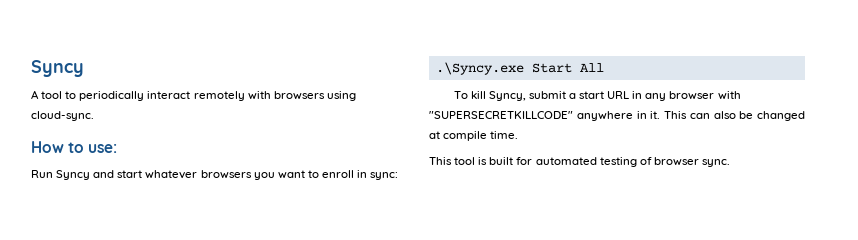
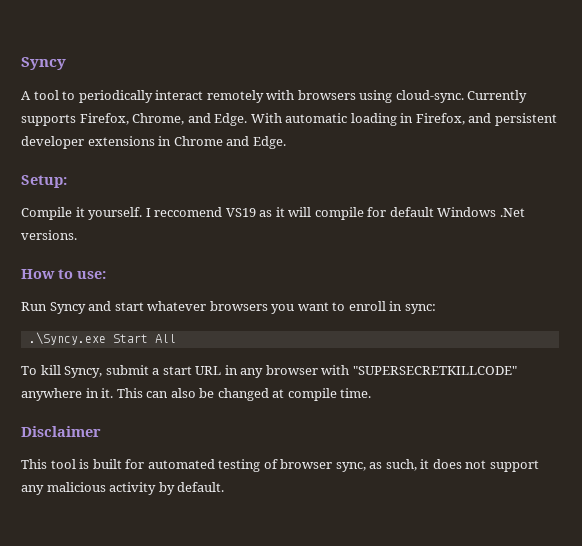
(94, 116) none -> [467,90,528,103] [21,113,557,126] [21,136,286,149] [21,175,67,188] [21,207,525,220] [21,230,77,240] Currently supports Firefox, Chrome, and Edge. With automatic loading in Firefox, and persistent developer extensions in Chrome and Edge. // Setup: // Compile it yourself. I reccomend VS19 as it will compile for default Windows .Net versions.
(519, 135) none -> [21,426,101,437] // Disclaimer
[701,159,730,167] sync. -> [335,459,539,472] [21,482,225,495] sync, as such, it does not support any malicious activity by default.

